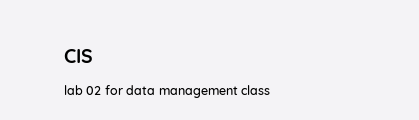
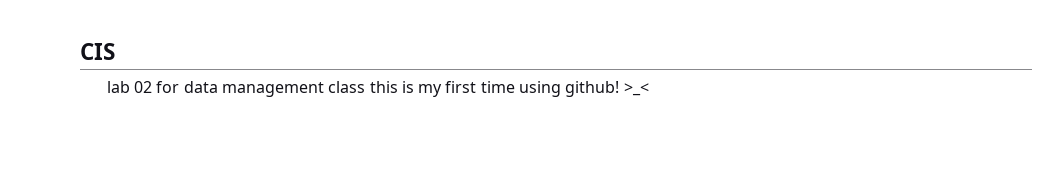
(270, 90) none -> [369,81,649,97] this is my first time using github! >_<

